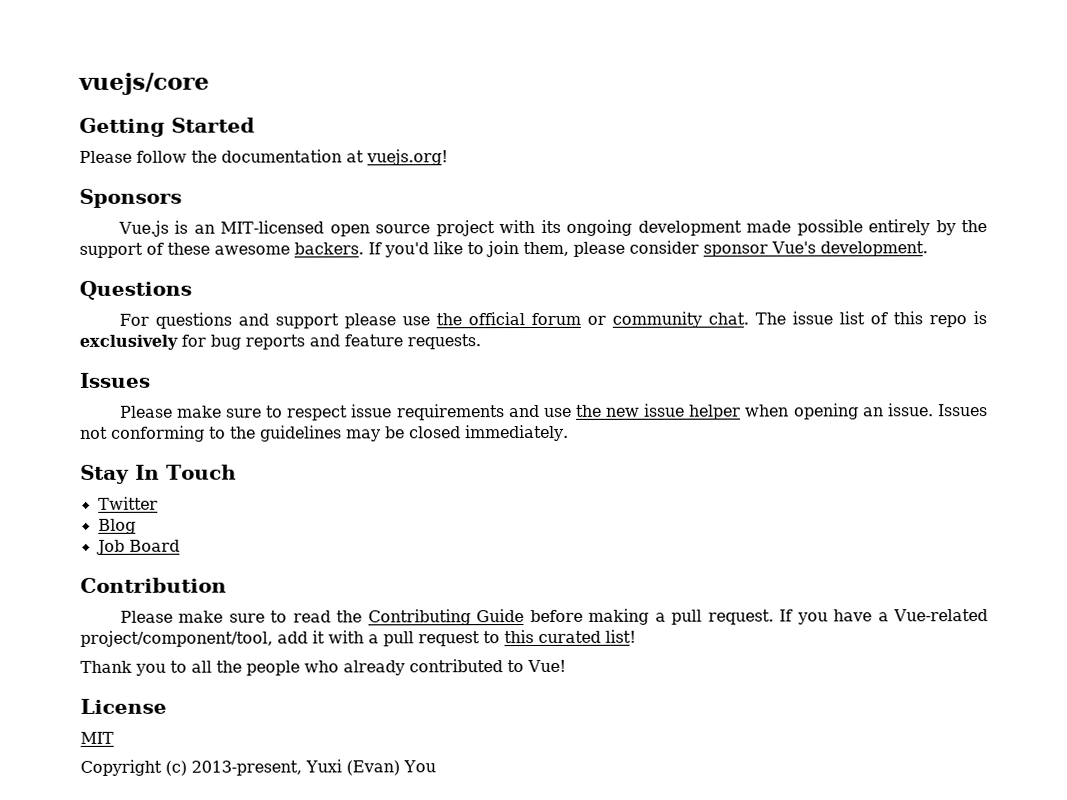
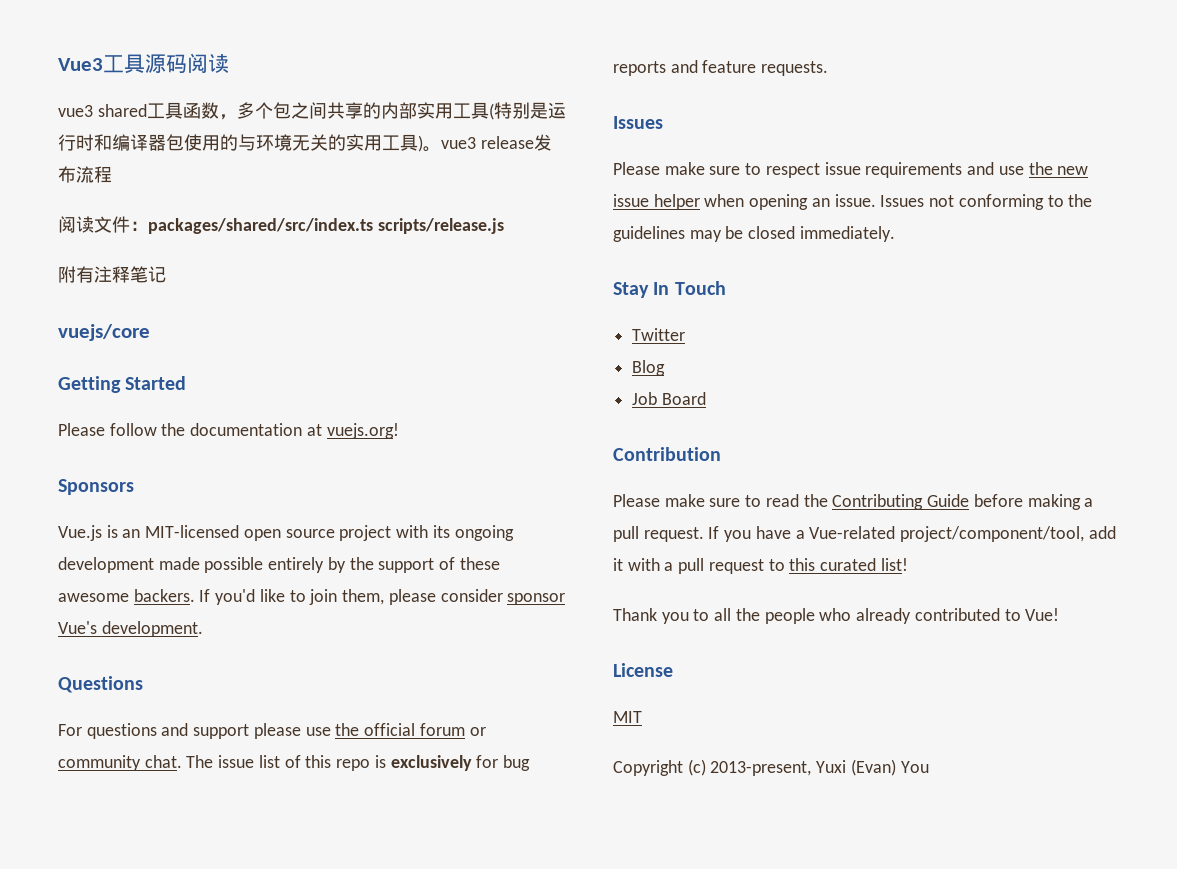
(78, 83) none -> [58,53,229,74] [58,102,566,120] [58,134,552,152] [58,166,112,183] [58,216,504,234] [58,266,166,283] Vue3工具源码阅读 // vue3 shared工具函数，多个包之间共享的内部实用工具(特别是运行时和编译器包使用的与环境无关的实用工具)。vue3 release发布流程 // 阅读文件：packages/shared/src/index.ts scripts/release.js // 附有注释笔记 //

